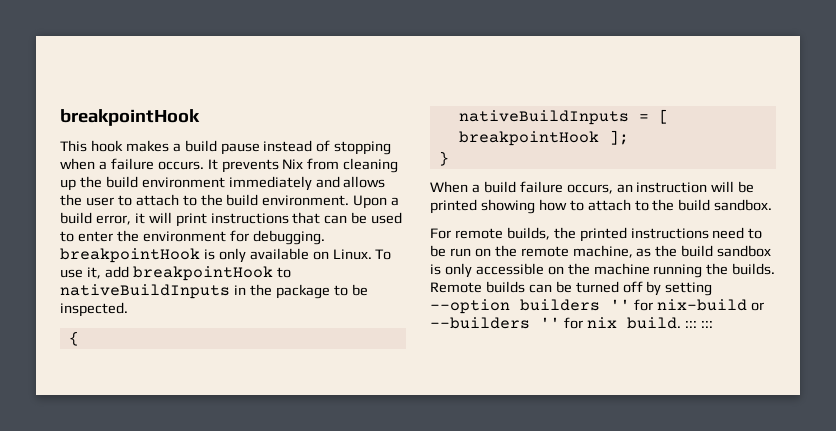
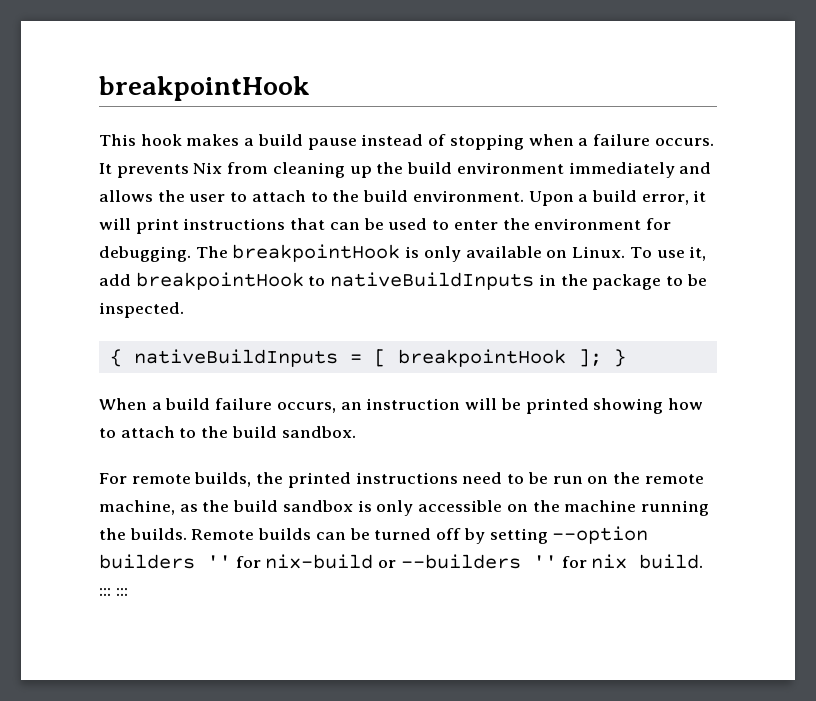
(325, 237) none -> [195,246,228,258] The
(79, 338) // -> (122, 358) none
(629, 137) // -> (602, 358) none

